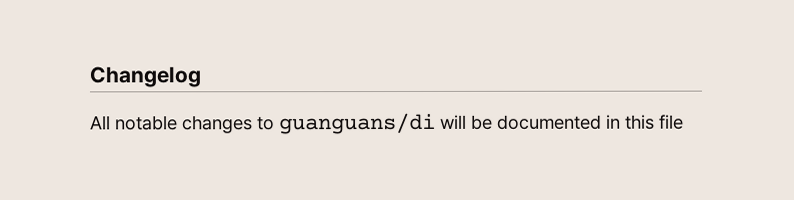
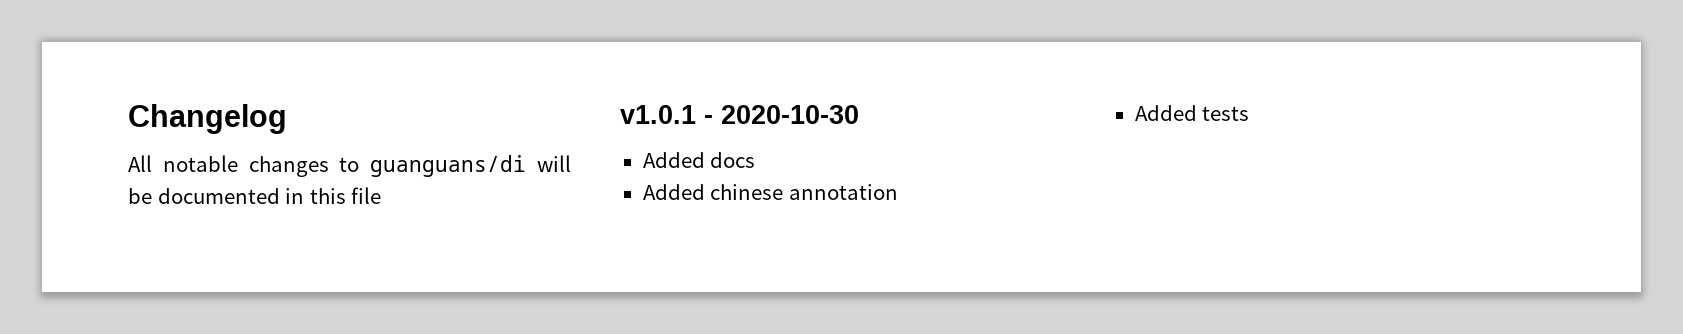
(684, 122) none -> [620,105,859,124] [642,152,756,168] [642,184,898,200] [1134,105,1250,121] // v1.0.1 - 2020-10-30 // Added docs // Added chinese annotation // Added tests

